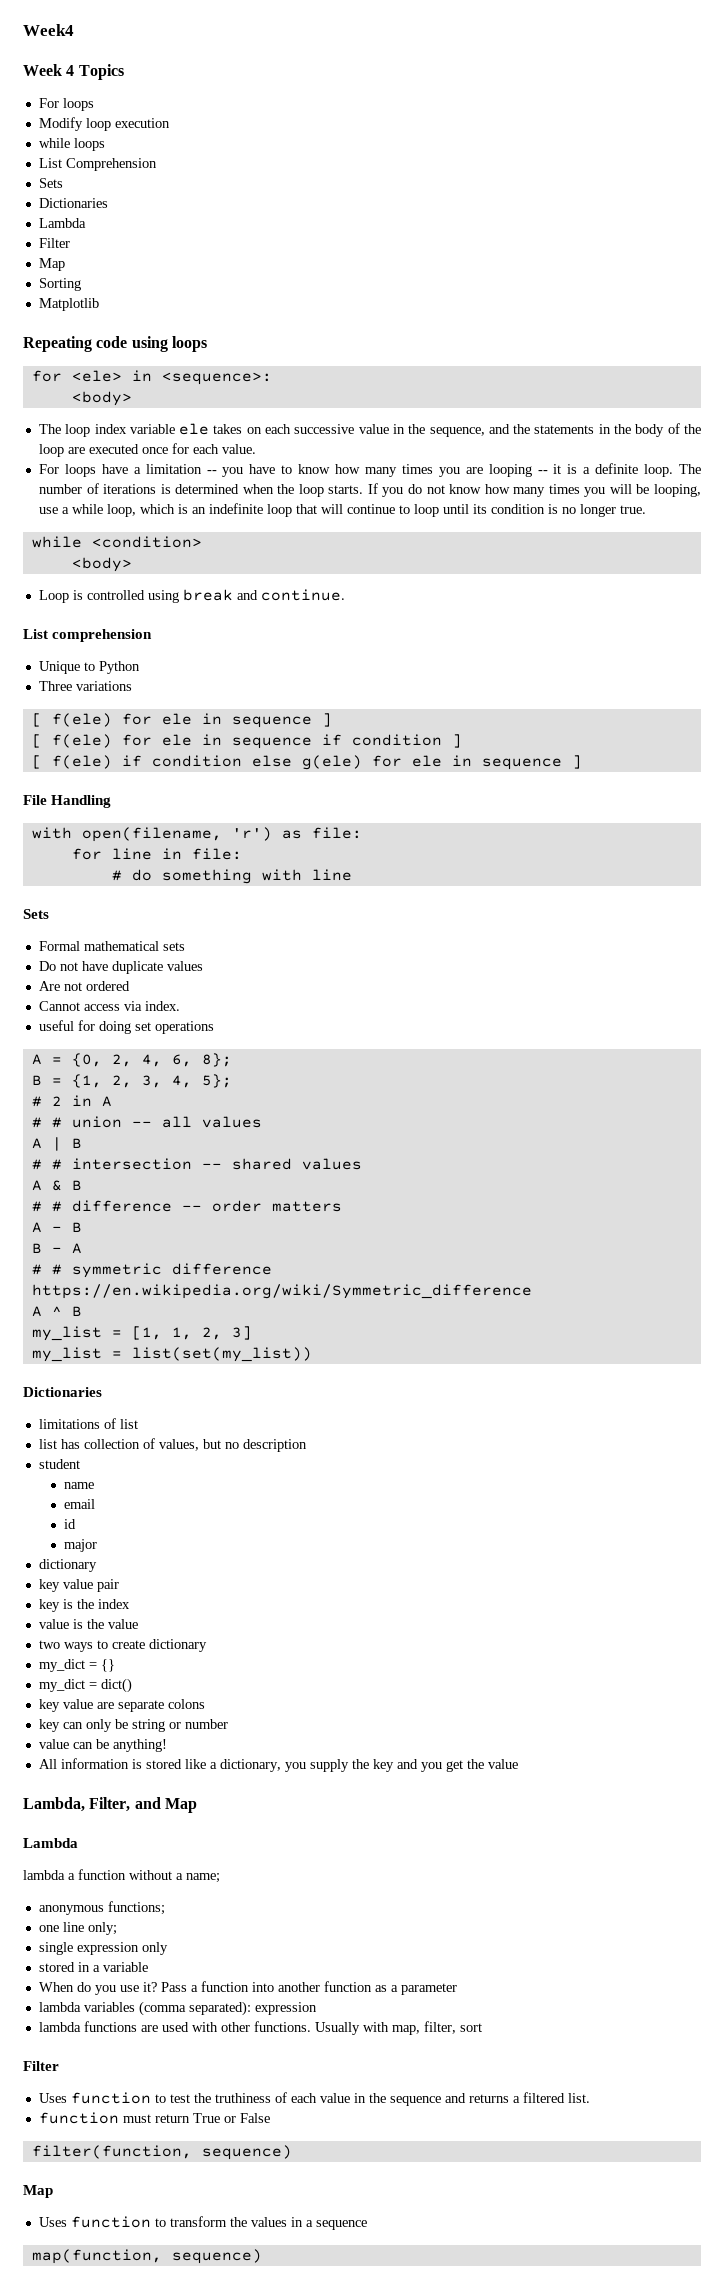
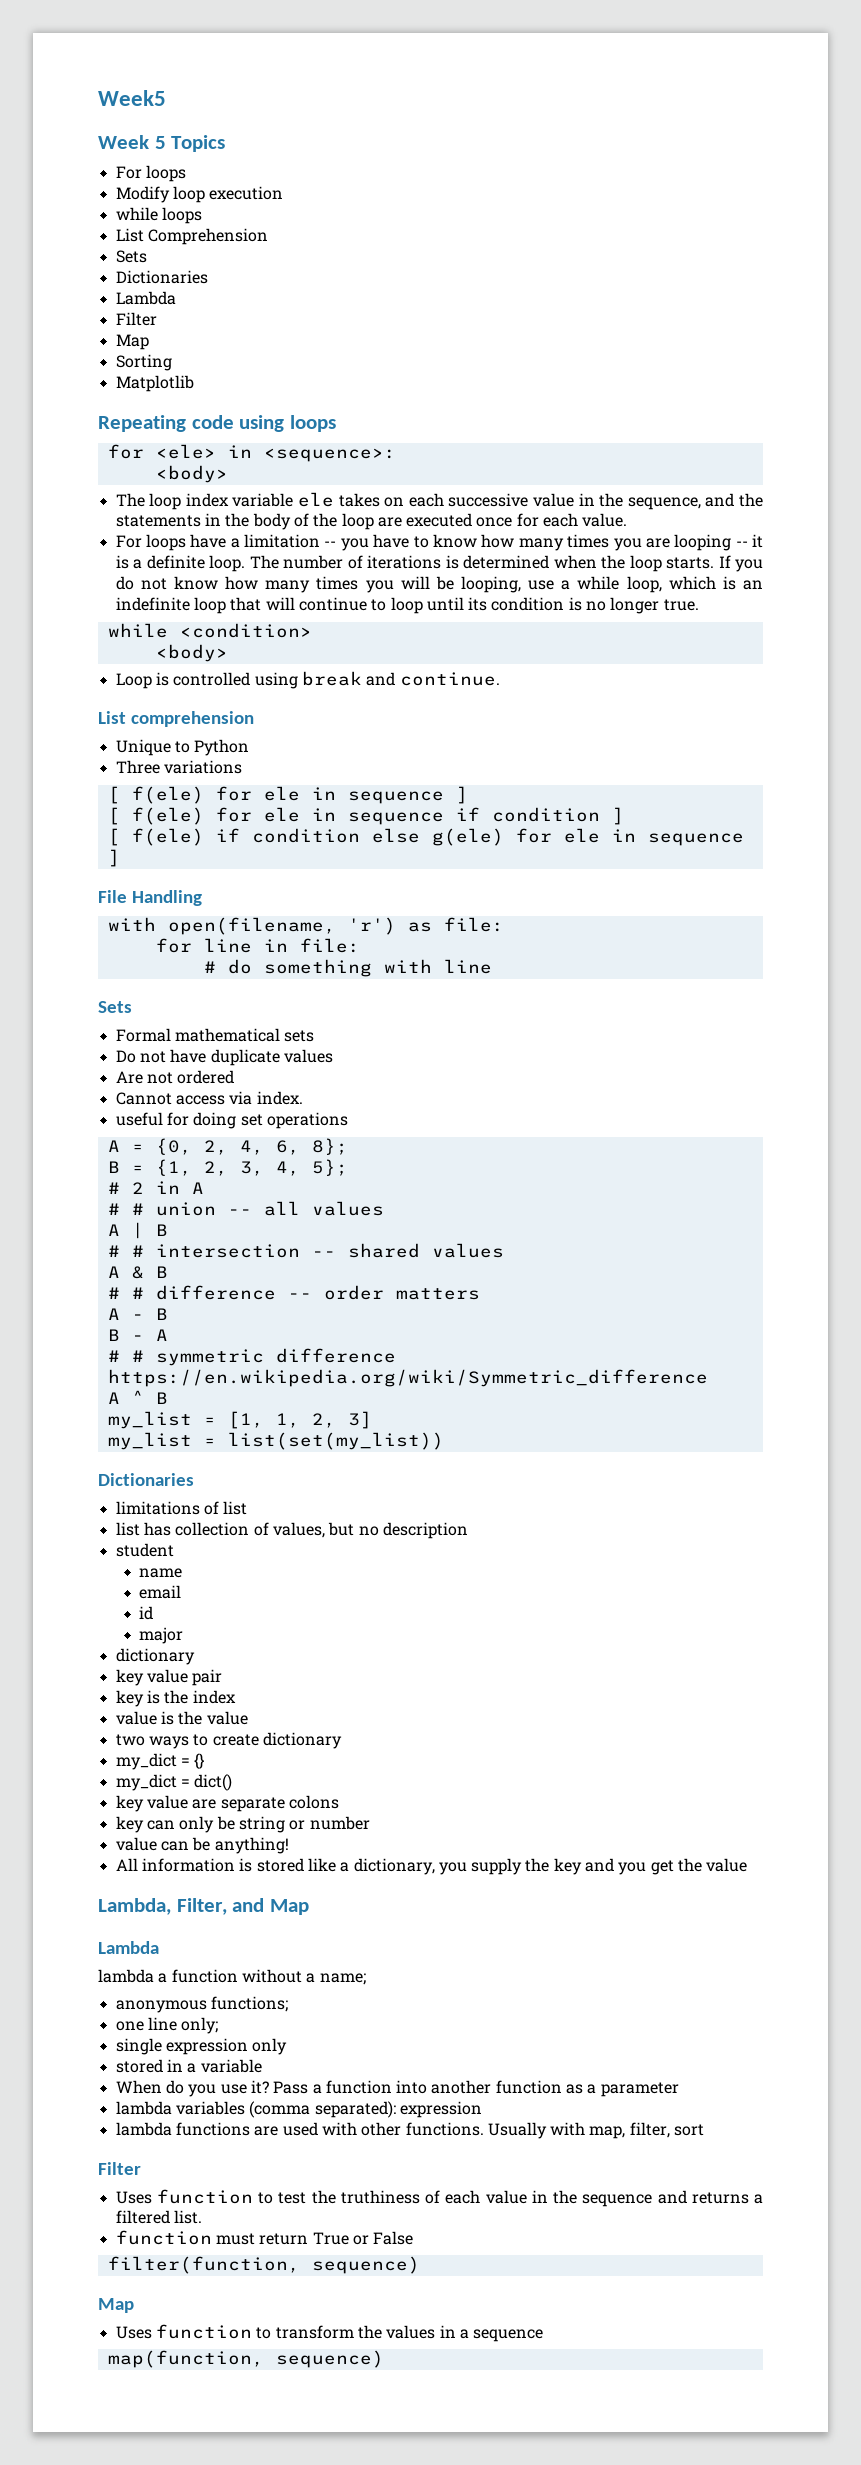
[23,24,74,36] Week4 -> [98,90,166,106] Week5
[66,65,75,76] 4 -> [154,136,166,149] 5

